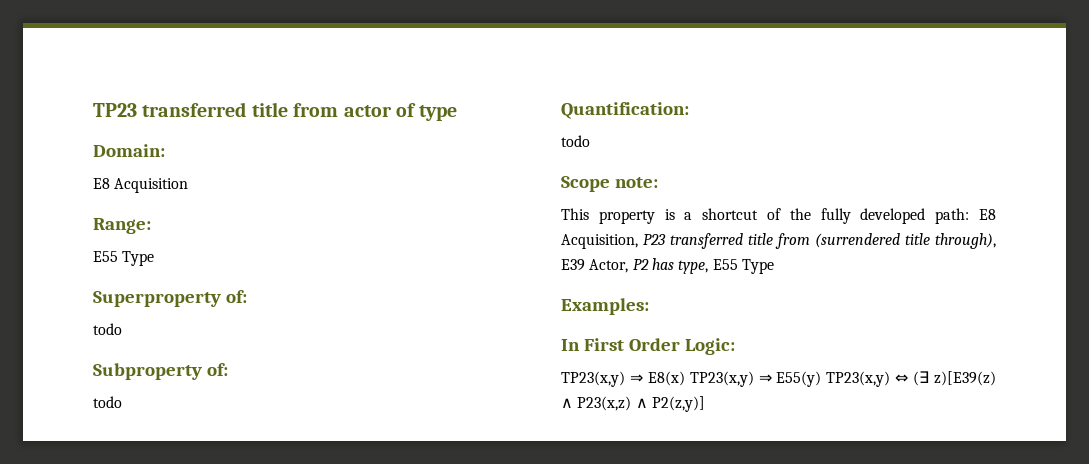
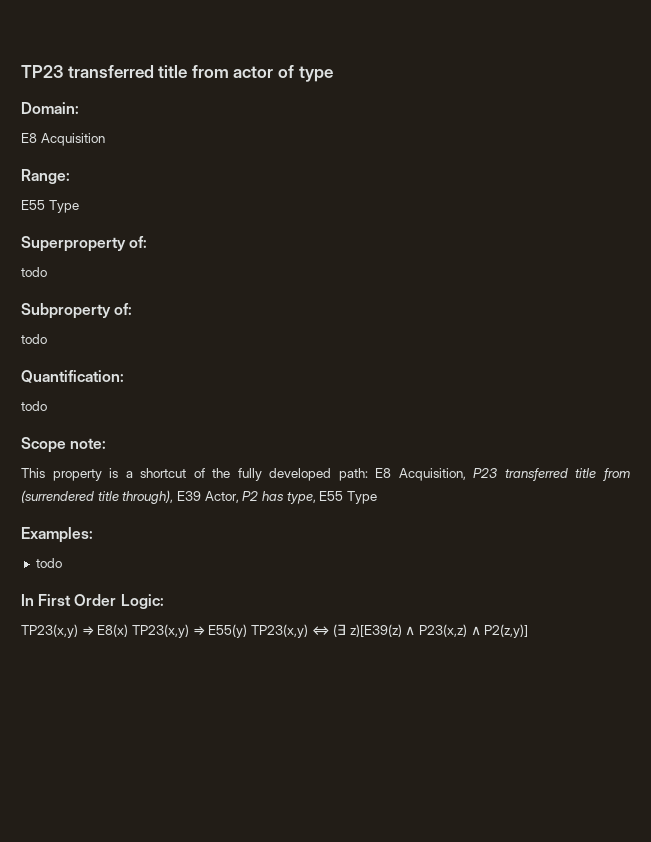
(649, 306) none -> [35,558,62,568] // todo

